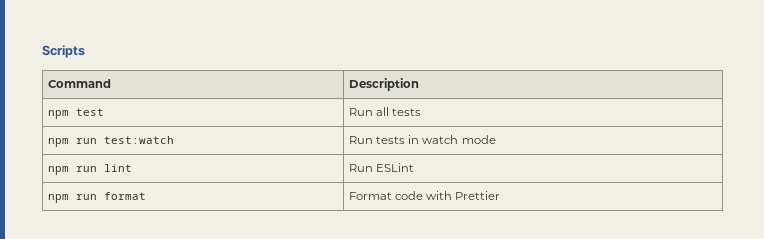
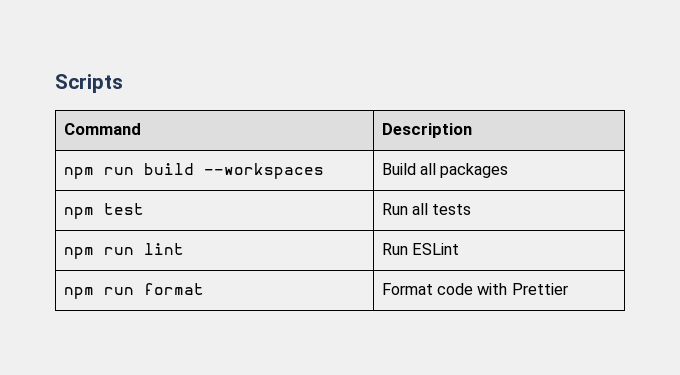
(420, 84) none -> [63,163,324,179] [381,163,509,178] // npm run build --workspaces | Build all packages
[48,136,175,147] [349,135,496,144] // npm run test:watch | Run tests in watch mode -> (472, 209) none

